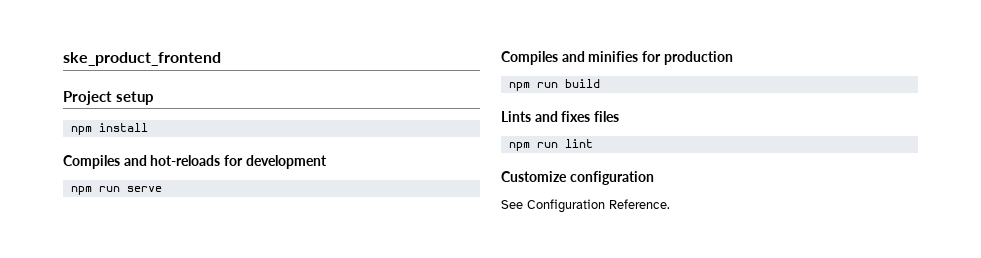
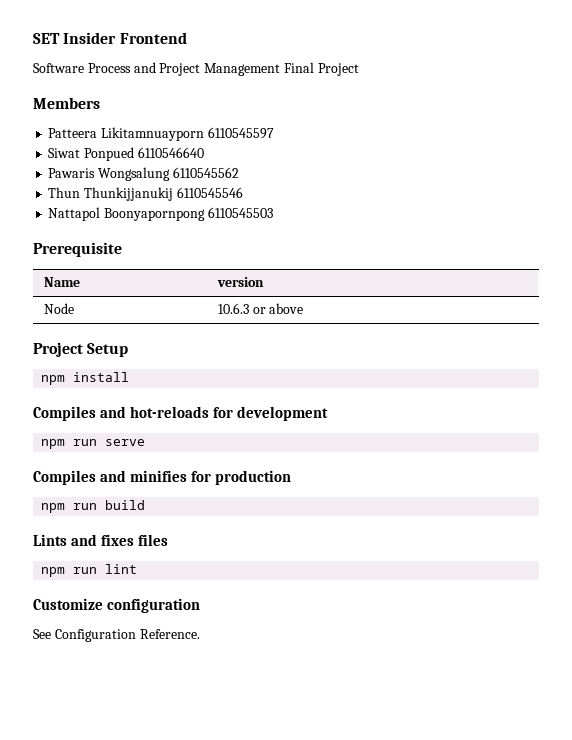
[63,52,221,66] [63,91,154,105] ske_product_frontend // Project setup -> [33,32,187,44] [33,62,359,76] [33,97,100,109] [48,127,274,141] [48,147,204,161] [48,167,239,181] [48,187,243,201] [48,207,273,221] [33,242,122,257] [43,277,80,287] [216,277,264,287] [43,303,74,314] [217,303,304,314] [33,342,129,357] SET Insider Frontend // Software Process and Project Management Final Project // Members // Patteera Likitamnuayporn 6110545597 // Siwat Ponpued 6110546640 // Pawaris Wongsalung 6110545562 // Thun Thunkijjanukij 6110545546 // Nattapol Boonyapornpong 6110545503 // Prerequisite // Name | version // Node | 10.6.3 or above // Project Setup

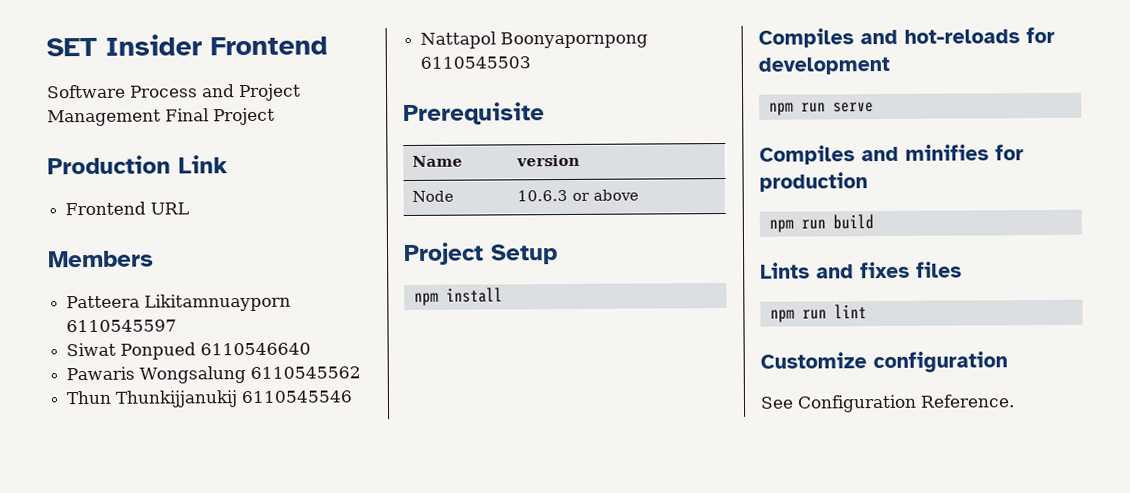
(359, 69) none -> [47,155,228,175] [65,201,190,216] // Production Link // Frontend URL

